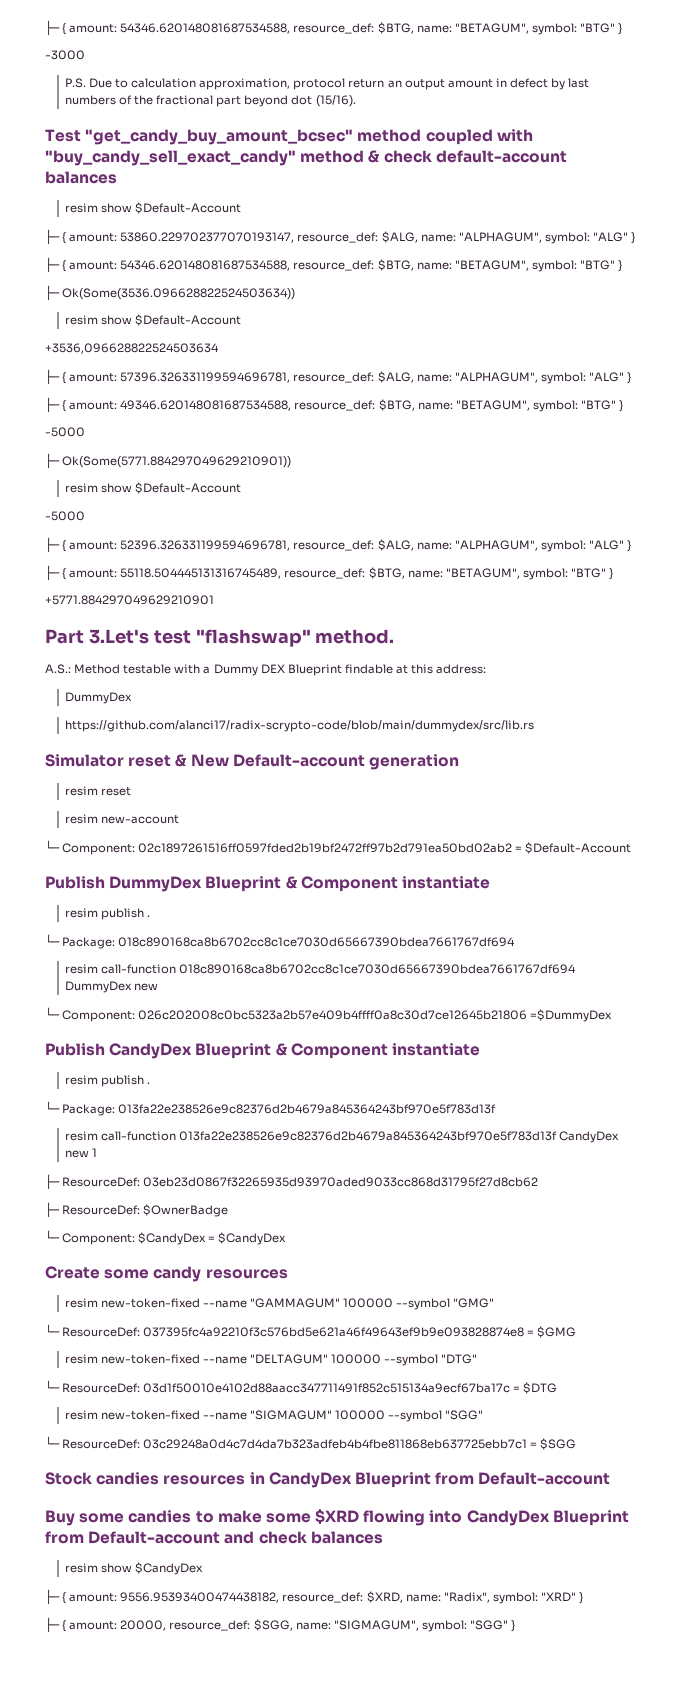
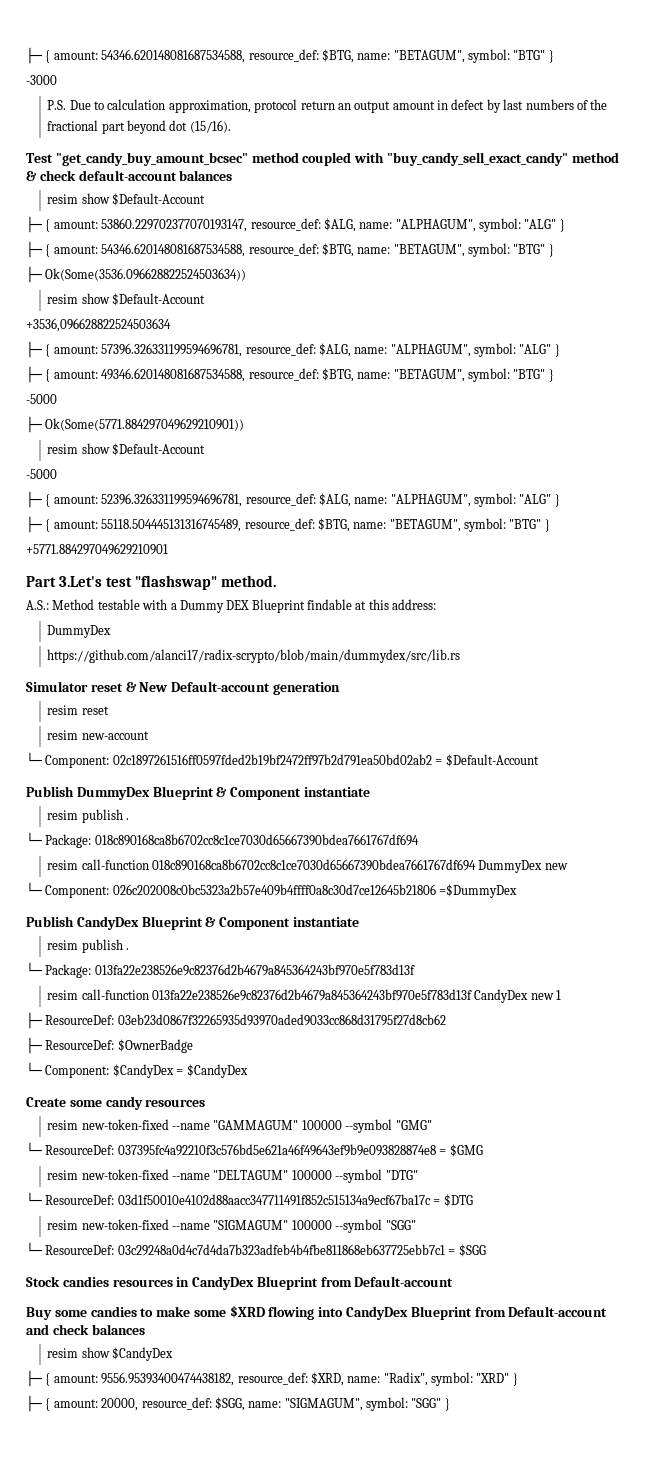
[64,720,534,732] https://github.com/alanci17/radix-scrypto-code/blob/main/dummydex/src/lib.rs -> [47,649,461,663] https://github.com/alanci17/radix-scrypto/blob/main/dummydex/src/lib.rs

